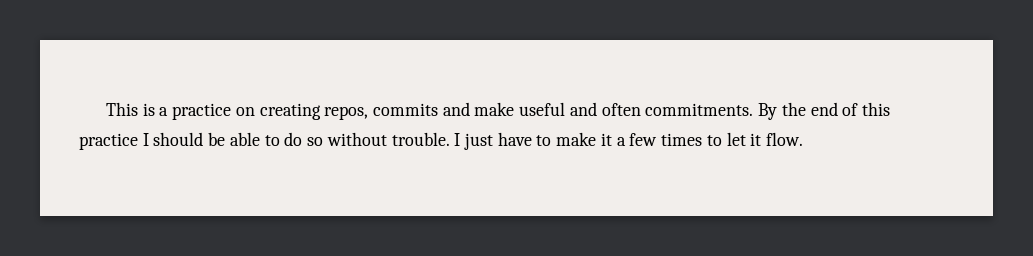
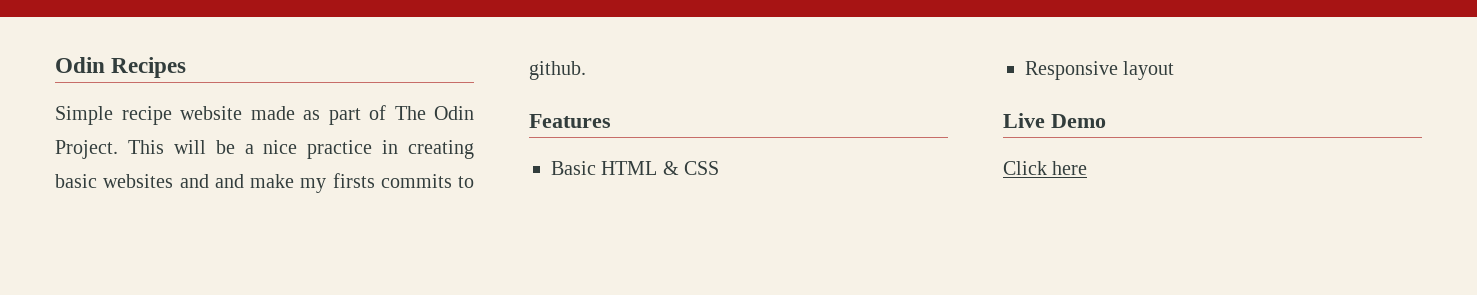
[105,102,890,120] [79,132,803,150] This is a practice on creating repos, commits and make useful and often commitments. By the end of this practice I should be able to do so without trouble. I just have to make it a few times to let it flow. -> [55,57,187,78] [55,105,474,125] [55,140,474,159] [55,173,474,193] [529,61,586,80] [529,114,611,128] [551,161,720,175] [1025,61,1175,80] [1003,113,1106,128] [1003,161,1088,175] Odin Recipes // Simple recipe website made as part of The Odin Project. This will be a nice practice in creating basic websites and and make my firsts commits to github. // Features // Basic HTML & CSS // Responsive layout // Live Demo // Click here

